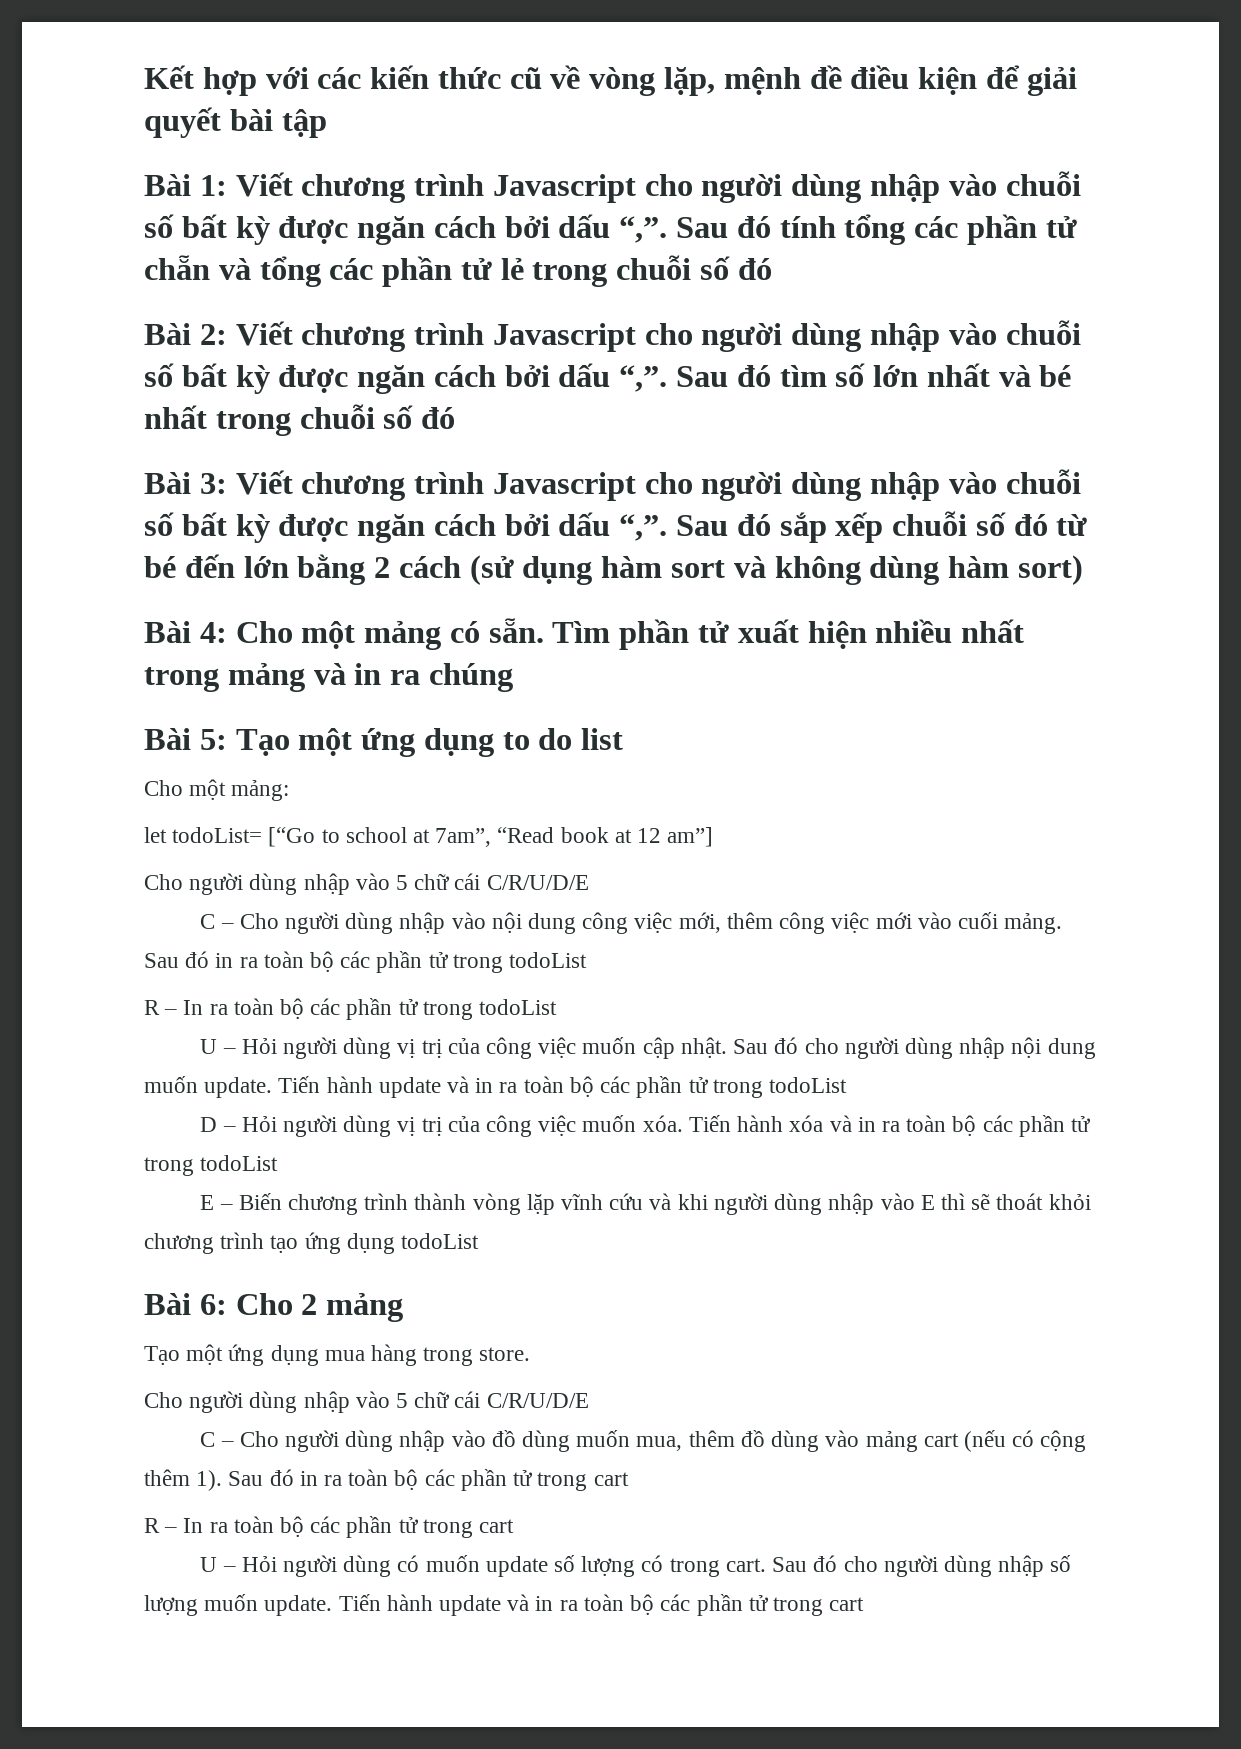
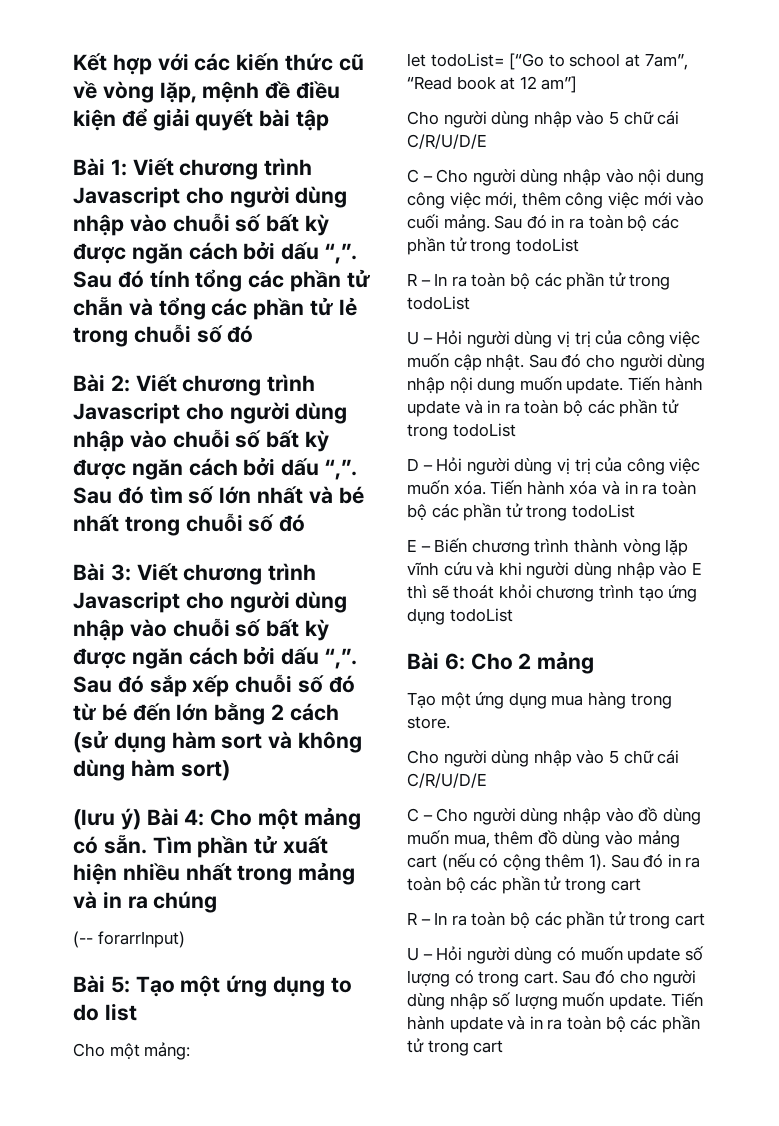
(1083, 570) none -> [73,808,141,830] (lưu ý)
(513, 677) none -> [73,931,185,948] // (-- forarrInput)

